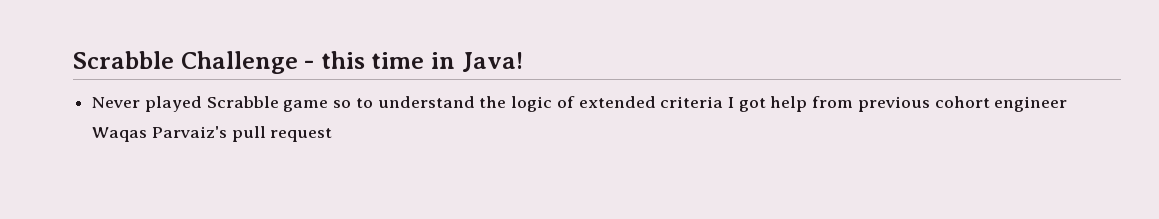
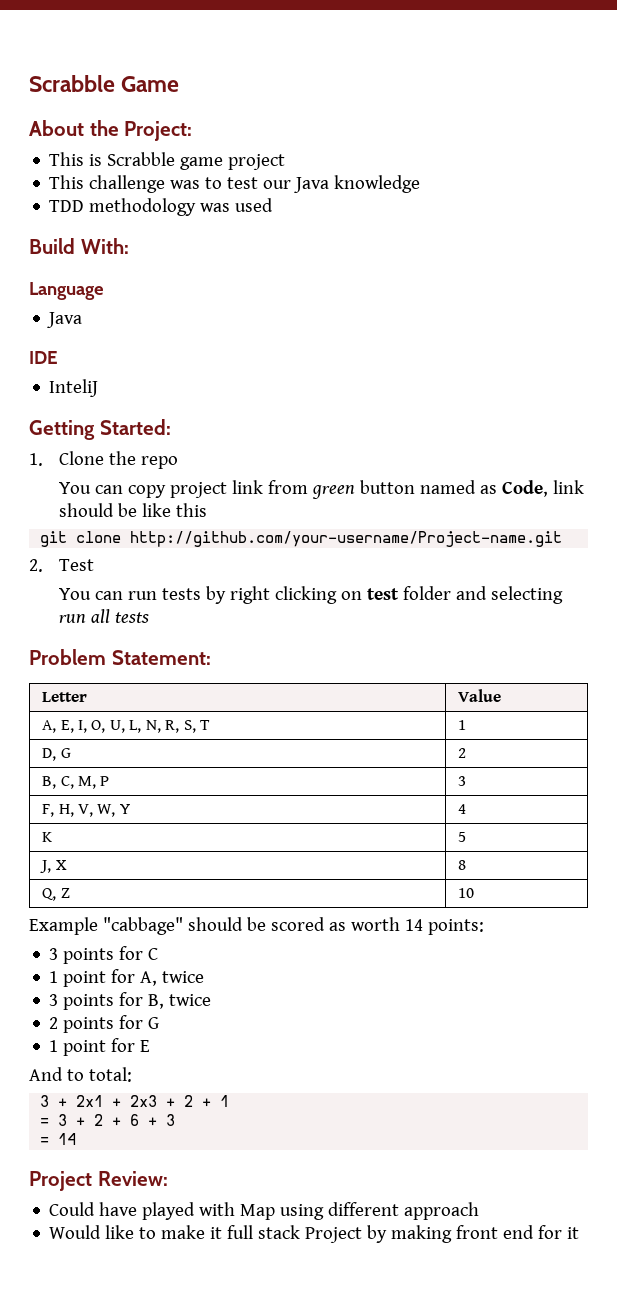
[73,51,523,74] [92,96,1068,112] [92,126,333,142] Scrabble Challenge - this time in Java! // Never played Scrabble game so to understand the logic of extended criteria I got help from previous cohort engineer Waqas Parvaiz's pull request -> [29,75,180,92] [29,120,193,141] [49,152,286,170] [49,175,421,193] [49,198,274,216] [29,238,129,254] [29,282,104,300] [47,312,83,328] [29,351,58,364] [49,379,99,397] [29,419,171,440] [29,451,179,469] [59,480,585,499] [59,503,208,517] [40,531,563,547] [29,559,95,572] [59,586,564,604] [59,609,150,623] [29,649,211,665] [42,692,88,702] [458,689,502,702] [42,720,211,733] [458,720,467,730] [42,748,71,761] [458,748,467,758] [42,776,110,789] [458,776,467,786] [42,804,130,817] [458,804,467,814] [42,832,53,842] [458,832,467,842] [40,860,67,873] [458,860,467,870] [42,888,70,901] [458,888,475,898] [29,917,484,935] [49,946,159,964] [49,969,205,987] [49,992,212,1010] [49,1015,160,1033] [49,1038,151,1056] [29,1067,132,1082] [40,1095,230,1107] [40,1114,176,1126] [40,1133,77,1145] [29,1171,168,1191] [49,1202,480,1220] [49,1225,580,1243] Scrabble Game // About the Project: // This is Scrabble game project // This challenge was to test our Java knowledge // TDD methodology was used // Build With: // Language // Java // IDE // InteliJ // Getting Started: // 1. Clone the repo // You can copy project link from green button named as Code, link should be like this // git clone http://github.com/your-username/Project-name.git // 2. Test // You can run tests by right clicking on test folder and selecting run all tests // Problem Statement: // Letter | Value // A, E, I, O, U, L, N, R, S, T | 1 // D, G | 2 // B, C, M, P | 3 // F, H, V, W, Y | 4 // K | 5 // J, X | 8 // Q, Z | 10 // Example "cabbage" should be scored as worth 14 points: // 3 points for C // 1 point for A, twice // 3 points for B, twice // 2 points for G // 1 point for E // And to total: // 3 + 2x1 + 2x3 + 2 + 1 // = 3 + 2 + 6 + 3 // = 14 // Project Review: // Could have played with Map using different approach // Would like to make it full stack Project by making front end for it

